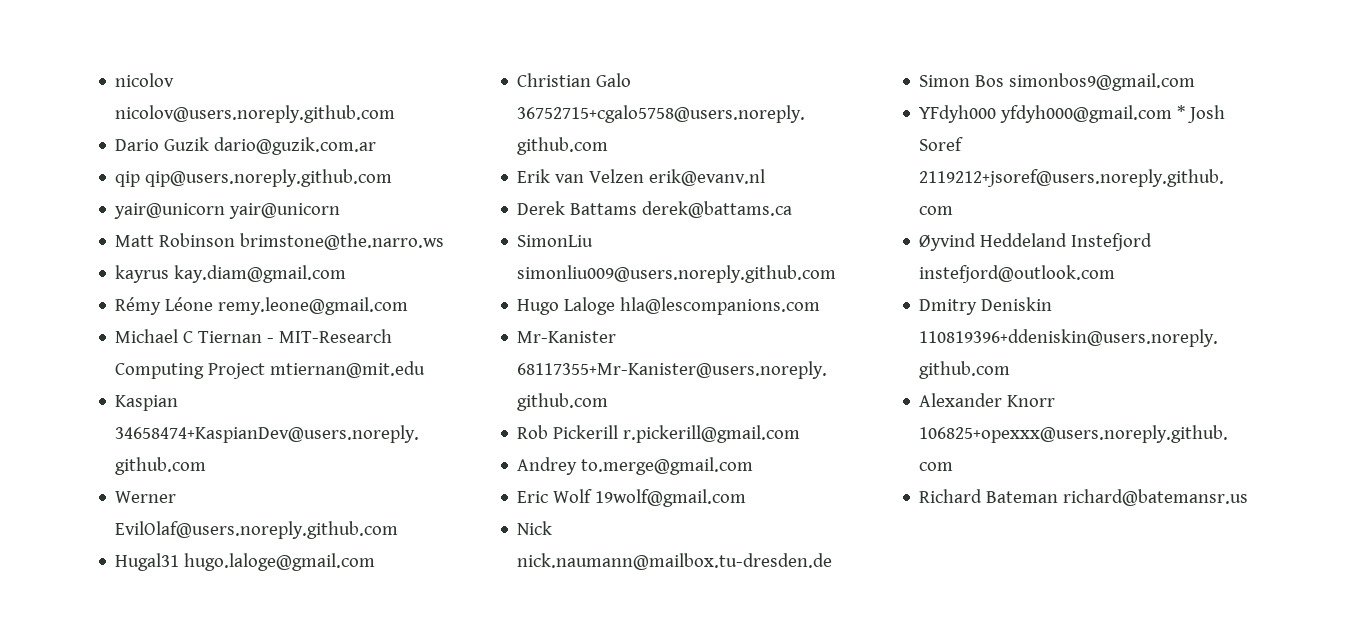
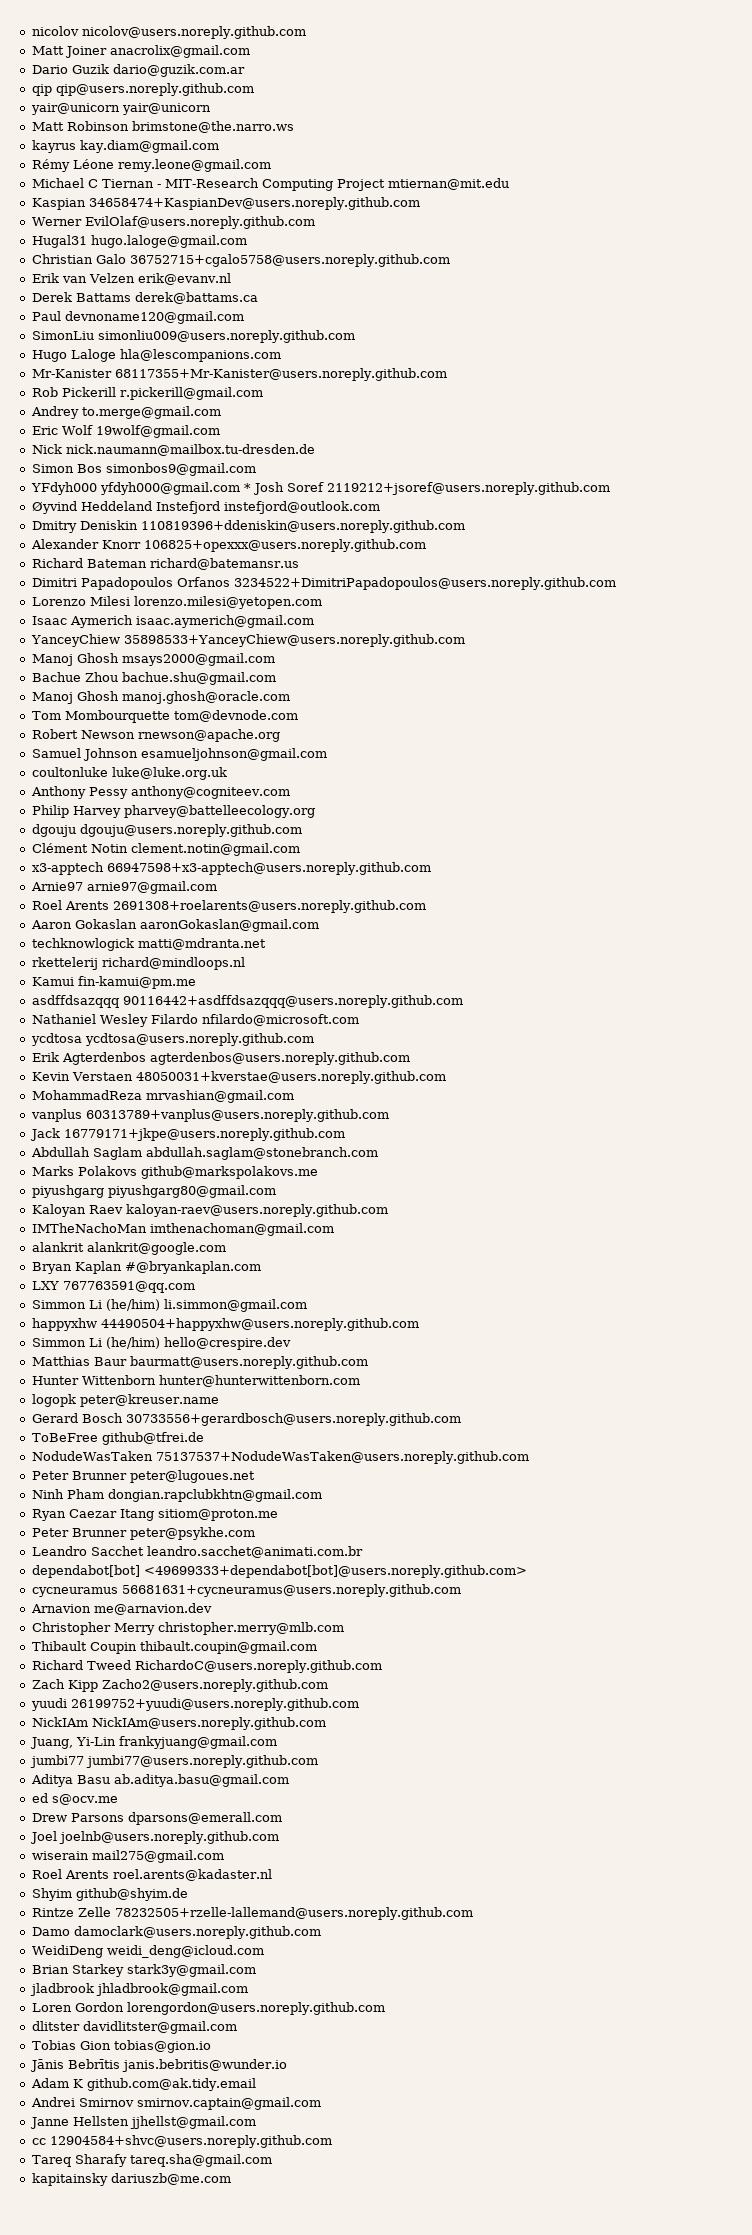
(396, 114) none -> [31,45,250,58] // Matt Joiner anacrolix@gmail.com
(793, 209) none -> [31,311,244,324] // Paul devnoname120@gmail.com
(1249, 497) none -> [31,577,616,590] [31,596,322,609] [31,615,314,628] [30,634,465,647] [31,653,275,666] [31,672,276,685] [31,691,290,704] [31,710,298,723] [31,729,280,742] [31,748,327,761] [31,767,227,780] [30,786,290,799] [31,805,315,818] [31,824,302,837] [31,843,300,856] [31,862,431,875] [30,881,217,894] [31,900,426,913] [30,919,319,932] [31,938,266,951] [31,957,245,970] [31,976,196,989] [31,995,463,1008] [31,1014,359,1027] [30,1033,314,1046] [31,1052,410,1065] [31,1071,446,1084] [31,1090,294,1103] [30,1109,389,1122] [29,1128,345,1141] [30,1147,378,1160] [31,1166,318,1179] [31,1185,276,1198] [31,1204,388,1217] [31,1223,334,1236] [31,1242,226,1255] [31,1261,261,1274] [31,1281,195,1293] [31,1299,307,1312] [31,1318,419,1331] [31,1337,291,1350] [31,1356,368,1369] [31,1375,360,1387] [31,1394,219,1407] [31,1413,461,1426] [31,1432,204,1445] [31,1451,529,1464] [31,1470,255,1483] [31,1489,322,1502] [31,1509,278,1521] [31,1527,255,1540] [31,1546,363,1558] [31,1565,527,1578] [31,1584,461,1597] [30,1603,212,1615] [31,1622,344,1635] [31,1641,317,1654] [31,1660,382,1673] [31,1679,328,1692] [30,1698,359,1711] [31,1717,326,1730] [29,1736,277,1749] [29,1755,318,1768] [30,1774,289,1787] [31,1793,118,1805] [31,1812,282,1825] [29,1831,279,1844] [31,1850,224,1863] [31,1869,272,1881] [31,1888,188,1901] [31,1907,473,1920] [31,1926,321,1939] [31,1945,264,1958] [31,1964,256,1977] [29,1983,248,1996] [31,2002,385,2015] [31,2021,237,2034] [31,2040,211,2053] [29,2059,287,2072] [30,2078,256,2091] [30,2097,321,2110] [29,2116,256,2129] [31,2135,332,2148] [31,2154,272,2167] [31,2173,231,2186] // Dimitri Papadopoulos Orfanos 3234522+DimitriPapadopoulos@users.noreply.github.com // Lorenzo Milesi lorenzo.milesi@yetopen.com // Isaac Aymerich isaac.aymerich@gmail.com // YanceyChiew 35898533+YanceyChiew@users.noreply.github.com // Manoj Ghosh msays2000@gmail.com // Bachue Zhou bachue.shu@gmail.com // Manoj Ghosh manoj.ghosh@oracle.com // Tom Mombourquette tom@devnode.com // Robert Newson rnewson@apache.org // Samuel Johnson esamueljohnson@gmail.com // coultonluke luke@luke.org.uk // Anthony Pessy anthony@cogniteev.com // Philip Harvey pharvey@battelleecology.org // dgouju dgouju@users.noreply.github.com // Clément Notin clement.notin@gmail.com // x3-apptech 66947598+x3-apptech@users.noreply.github.com // Arnie97 arnie97@gmail.com // Roel Arents 2691308+roelarents@users.noreply.github.com // Aaron Gokaslan aaronGokaslan@gmail.com // techknowlogick matti@mdranta.net // rkettelerij richard@mindloops.nl // Kamui fin-kamui@pm.me // asdffdsazqqq 90116442+asdffdsazqqq@users.noreply.github.com // Nathaniel Wesley Filardo nfilardo@microsoft.com // ycdtosa ycdtosa@users.noreply.github.com // Erik Agterdenbos agterdenbos@users.noreply.github.com // Kevin Verstaen 48050031+kverstae@users.noreply.github.com // MohammadReza mrvashian@gmail.com // vanplus 60313789+vanplus@users.noreply.github.com // Jack 16779171+jkpe@users.noreply.github.com // Abdullah Saglam abdullah.saglam@stonebranch.com // Marks Polakovs github@markspolakovs.me // piyushgarg piyushgarg80@gmail.com // Kaloyan Raev kaloyan-raev@users.noreply.github.com // IMTheNachoMan imthenachoman@gmail.com // alankrit alankrit@google.com // Bryan Kaplan #@bryankaplan.com // LXY 767763591@qq.com // Simmon Li (he/him) li.simmon@gmail.com // happyxhw 44490504+happyxhw@users.noreply.github.com // Simmon Li (he/him) hello@crespire.dev // Matthias Baur baurmatt@users.noreply.github.com // Hunter Wittenborn hunter@hunterwittenborn.com // logopk peter@kreuser.name // Gerard Bosch 30733556+gerardbosch@users.noreply.github.com // ToBeFree github@tfrei.de // NodudeWasTaken 75137537+NodudeWasTaken@users.noreply.github.com // Peter Brunner peter@lugoues.net // Ninh Pham dongian.rapclubkhtn@gmail.com // Ryan Caezar Itang sitiom@proton.me // Peter Brunner peter@psykhe.com // Leandro Sacchet leandro.sacchet@animati.com.br // dependabot[bot] <49699333+dependabot[bot]@users.noreply.github.com> // cycneuramus 56681631+cycneuramus@users.noreply.github.com // Arnavion me@arnavion.dev // Christopher Merry christopher.merry@mlb.com // Thibault Coupin thibault.coupin@gmail.com // Richard Tweed RichardoC@users.noreply.github.com // Zach Kipp Zacho2@users.noreply.github.com // yuudi 26199752+yuudi@users.noreply.github.com // NickIAm NickIAm@users.noreply.github.com // Juang, Yi-Lin frankyjuang@gmail.com // jumbi77 jumbi77@users.noreply.github.com // Aditya Basu ab.aditya.basu@gmail.com // ed s@ocv.me // Drew Parsons dparsons@emerall.com // Joel joelnb@users.noreply.github.com // wiserain mail275@gmail.com // Roel Arents roel.arents@kadaster.nl // Shyim github@shyim.de // Rintze Zelle 78232505+rzelle-lallemand@users.noreply.github.com // Damo damoclark@users.noreply.github.com // WeidiDeng weidi_deng@icloud.com // Brian Starkey stark3y@gmail.com // jladbrook jhladbrook@gmail.com // Loren Gordon lorengordon@users.noreply.github.com // dlitster davidlitster@gmail.com // Tobias Gion tobias@gion.io // Jānis Bebrītis janis.bebritis@wunder.io // Adam K github.com@ak.tidy.email // Andrei Smirnov smirnov.captain@gmail.com // Janne Hellsten jjhellst@gmail.com // cc 12904584+shvc@users.noreply.github.com // Tareq Sharafy tareq.sha@gmail.com // kapitainsky dariuszb@me.com

